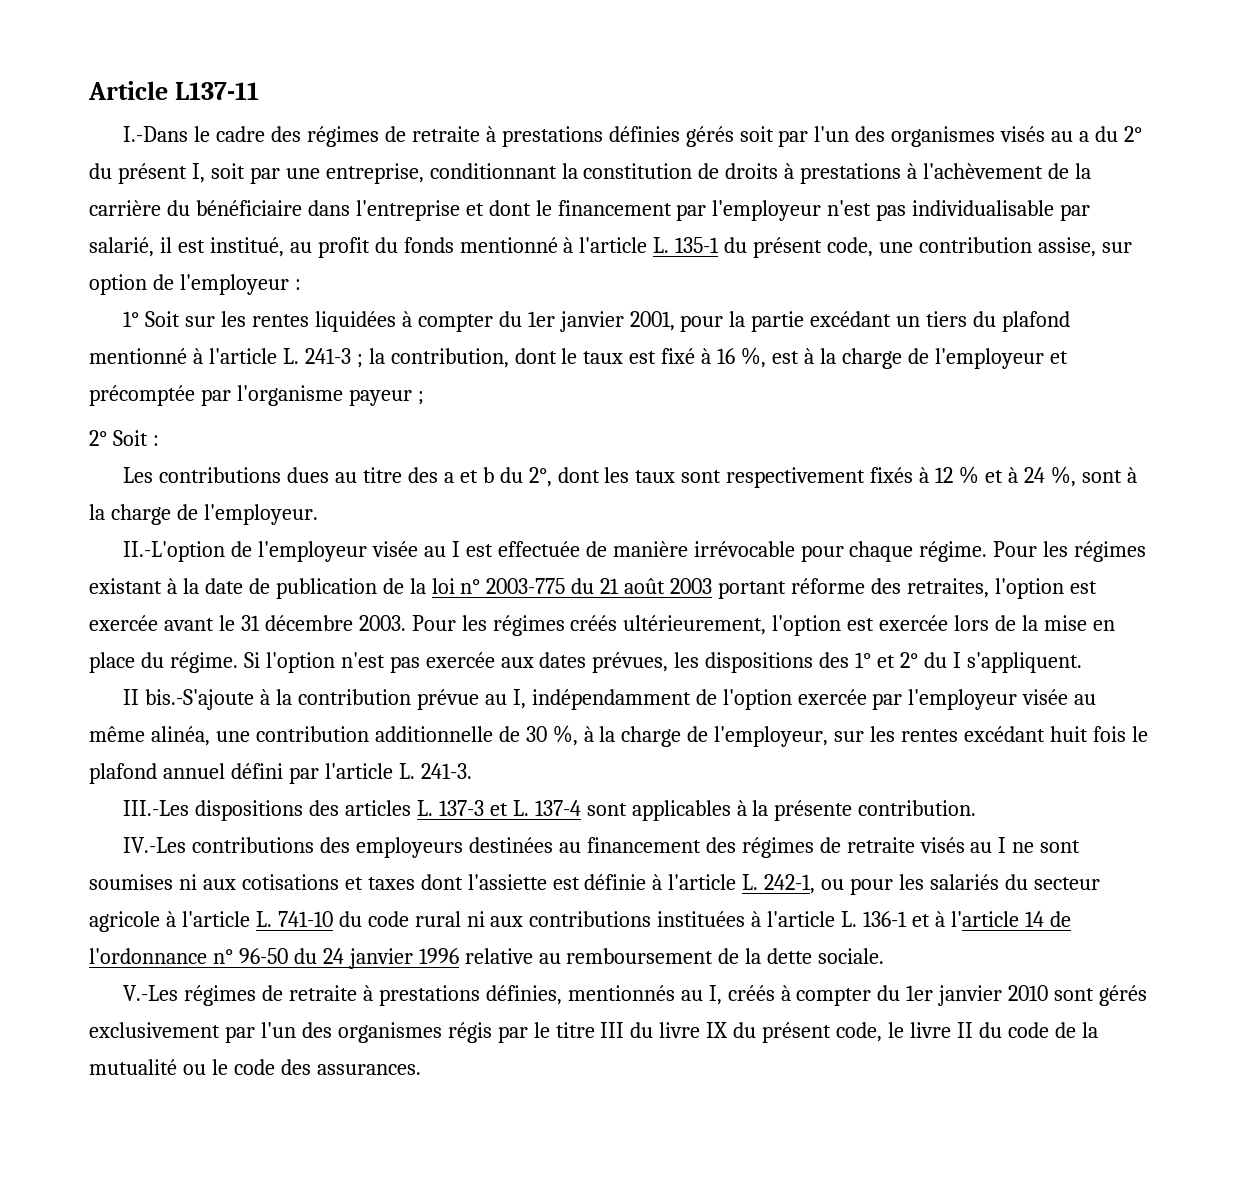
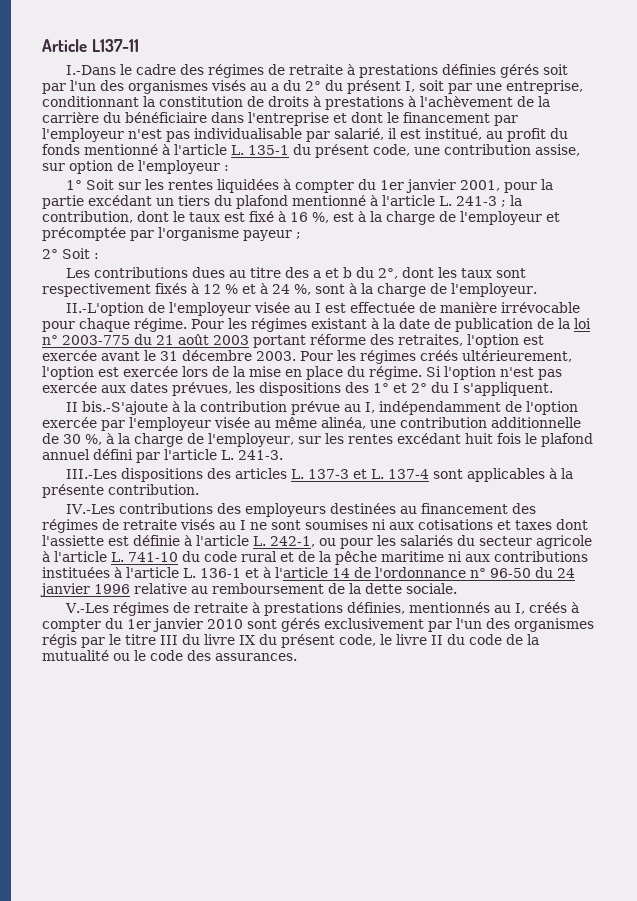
(461, 919) none -> [280,551,444,565] et de la pêche maritime

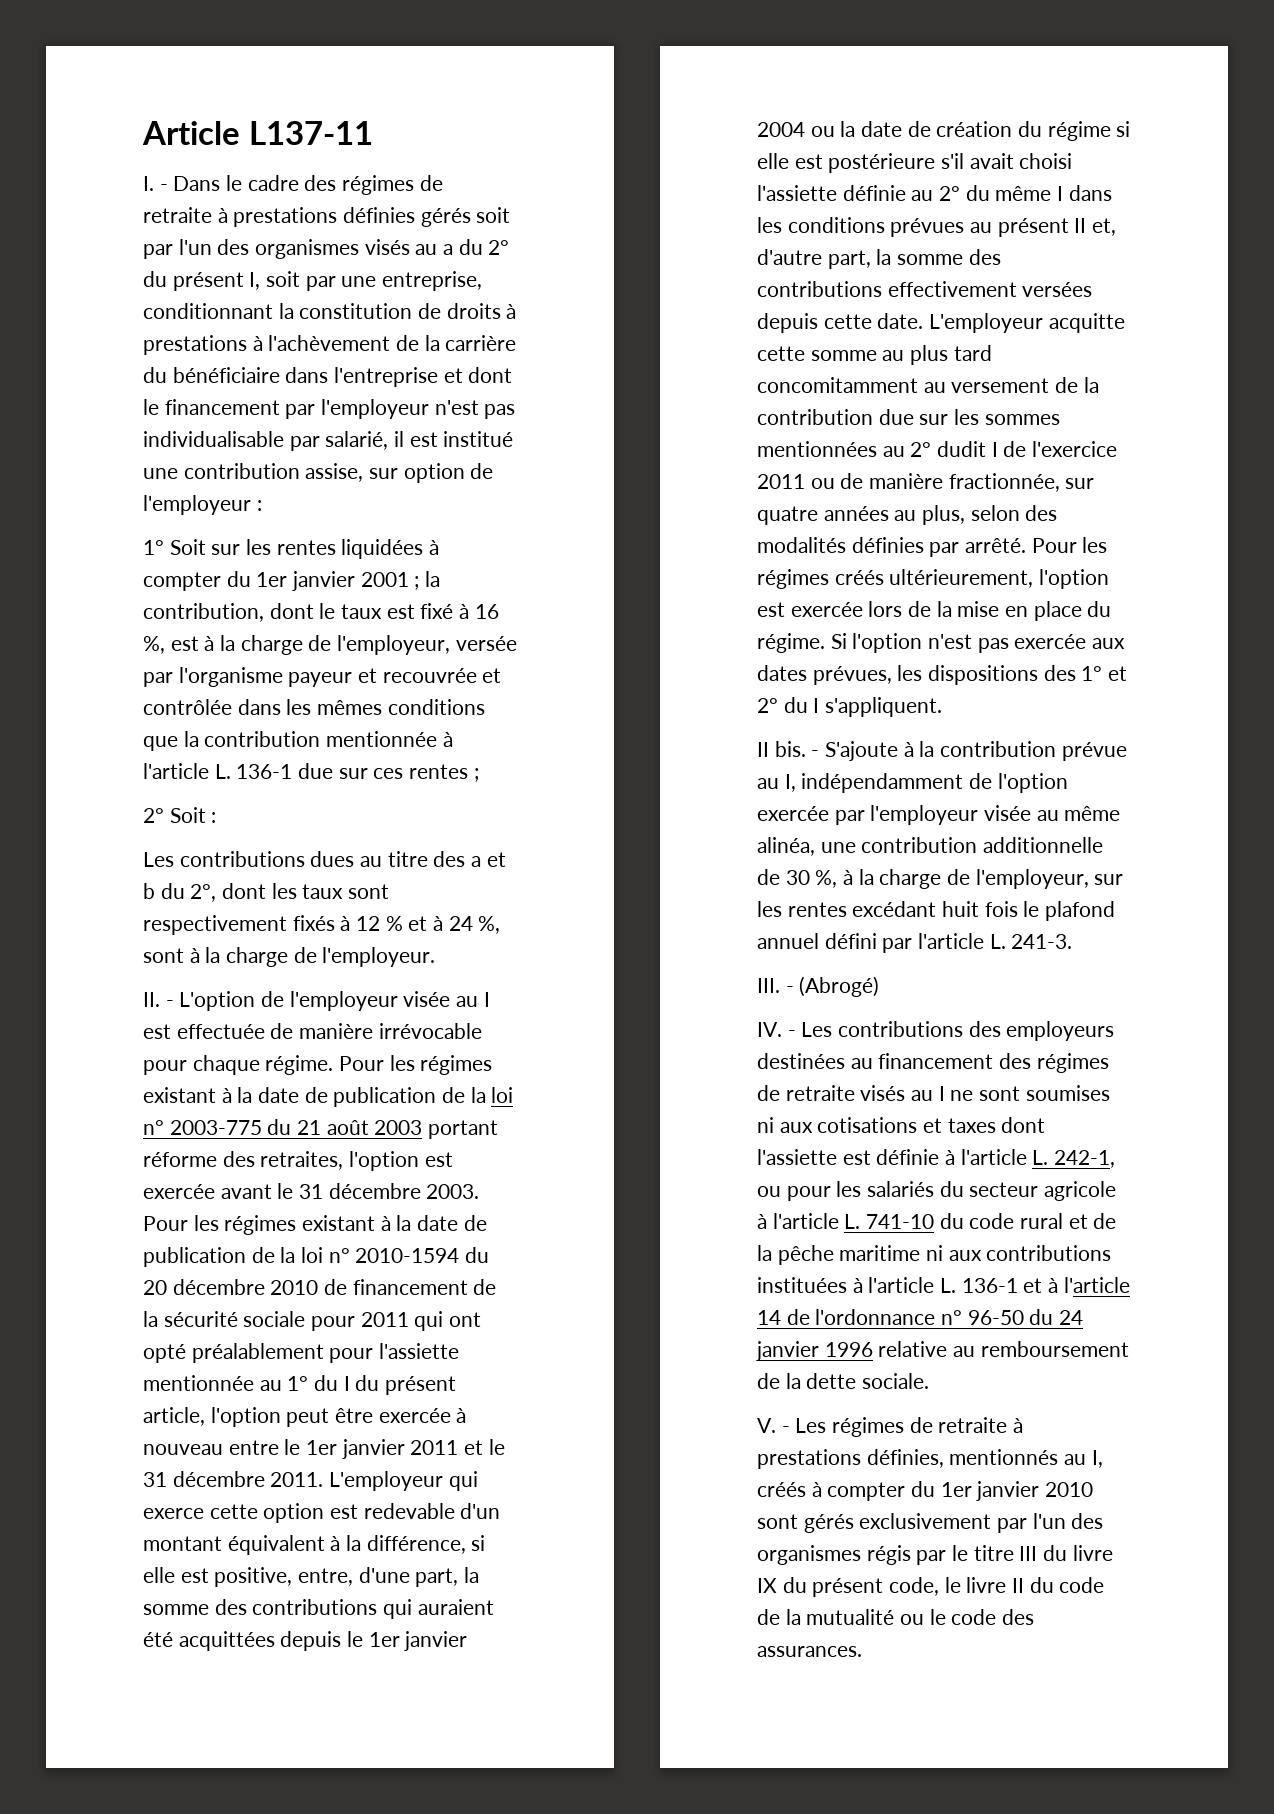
[66,65,117,75] I.-Dans -> [143,176,221,191] I. - Dans
[425,128,568,142] [42,144,410,158] institué, au profit du fonds mentionné à l'article L. 135-1 du présent code, -> [443,431,514,447] institué
[460,179,554,193] [42,195,497,209] 2001, pour la partie excédant un tiers du plafond mentionné à l'article L. 241-3 -> [360,572,409,587] 2001
[460,211,560,225] [42,227,292,241] l'employeur et précomptée par l'organisme payeur -> [337,635,517,655] [143,667,502,687] [143,699,485,715] [143,731,453,751] [143,763,469,779] l'employeur, versée par l'organisme payeur et recouvrée et contrôlée dans les mêmes conditions que la contribution mentionnée à l'article L. 136-1 due sur ces rentes
[66,302,145,316] II.-L'option -> [143,991,256,1011] II. - L'option
(416, 357) none -> [302,1215,487,1231] [143,1247,490,1267] [143,1279,497,1295] [143,1311,482,1331] [143,1343,460,1363] [143,1375,457,1395] [143,1407,467,1427] [143,1439,505,1459] [143,1471,478,1491] [143,1503,501,1523] [143,1535,486,1555] [143,1567,480,1587] [143,1599,494,1619] [143,1631,468,1651] [757,121,1131,141] [757,153,1073,173] [757,185,1112,201] [757,217,1117,237] [757,249,1001,269] [757,281,1093,297] [757,313,1125,333] [757,345,992,365] [757,377,1099,393] [757,409,1060,425] [757,441,1118,457] [757,473,1095,492] [757,505,1058,525] [757,537,1108,557] [757,569,829,589] existant à la date de publication de la loi n° 2010-1594 du 20 décembre 2010 de financement de la sécurité sociale pour 2011 qui ont opté préalablement pour l'assiette mentionnée au 1° du I du présent article, l'option peut être exercée à nouveau entre le 1er janvier 2011 et le 31 décembre 2011. L'employeur qui exerce cette option est redevable d'un montant équivalent à la différence, si elle est positive, entre, d'une part, la somme des contributions qui auraient été acquittées depuis le 1er janvier 2004 ou la date de création du régime si elle est postérieure s'il avait choisi l'assiette définie au 2° du même I dans les conditions prévues au présent II et, d'autre part, la somme des contributions effectivement versées depuis cette date. L'employeur acquitte cette somme au plus tard concomitamment au versement de la contribution due sur les sommes mentionnées au 2° dudit I de l'exercice 2011 ou de manière fractionnée, sur quatre années au plus, selon des modalités définies par arrêté. Pour les régimes
[82,401,169,415] bis.-S'ajoute -> [774,741,899,761] bis. - S'ajoute
[66,468,574,482] [42,484,199,498] [66,504,116,514] III.-Les dispositions des articles L. 137-3 et L. 137-4 sont applicables à la présente contribution. // IV.-Les -> [757,976,880,997] [757,1022,833,1037] III. - (Abrogé) // IV. - Les
[65,603,110,613] V.-Les -> [757,1418,827,1433] V. - Les

